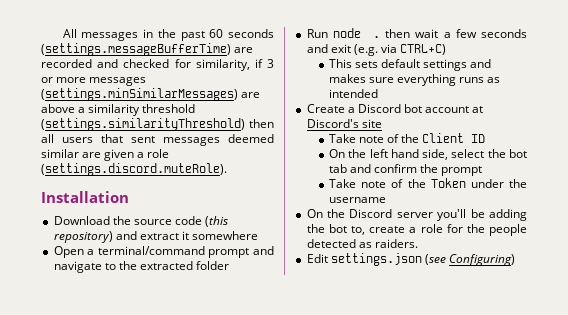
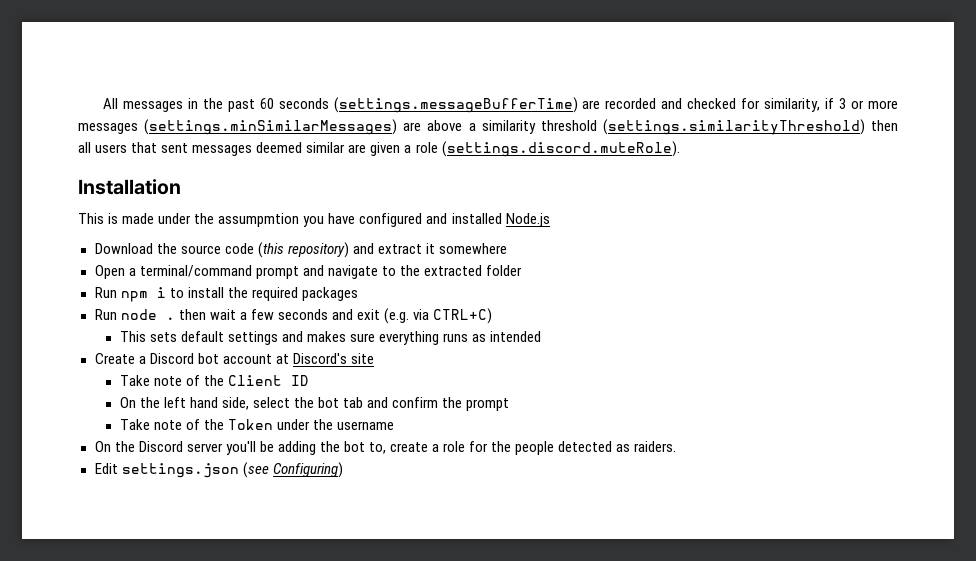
(129, 197) none -> [78,213,550,227] // This is made under the assumpmtion you have configured and installed Node.js
(230, 265) none -> [94,287,358,302] // Run npm i to install the required packages

